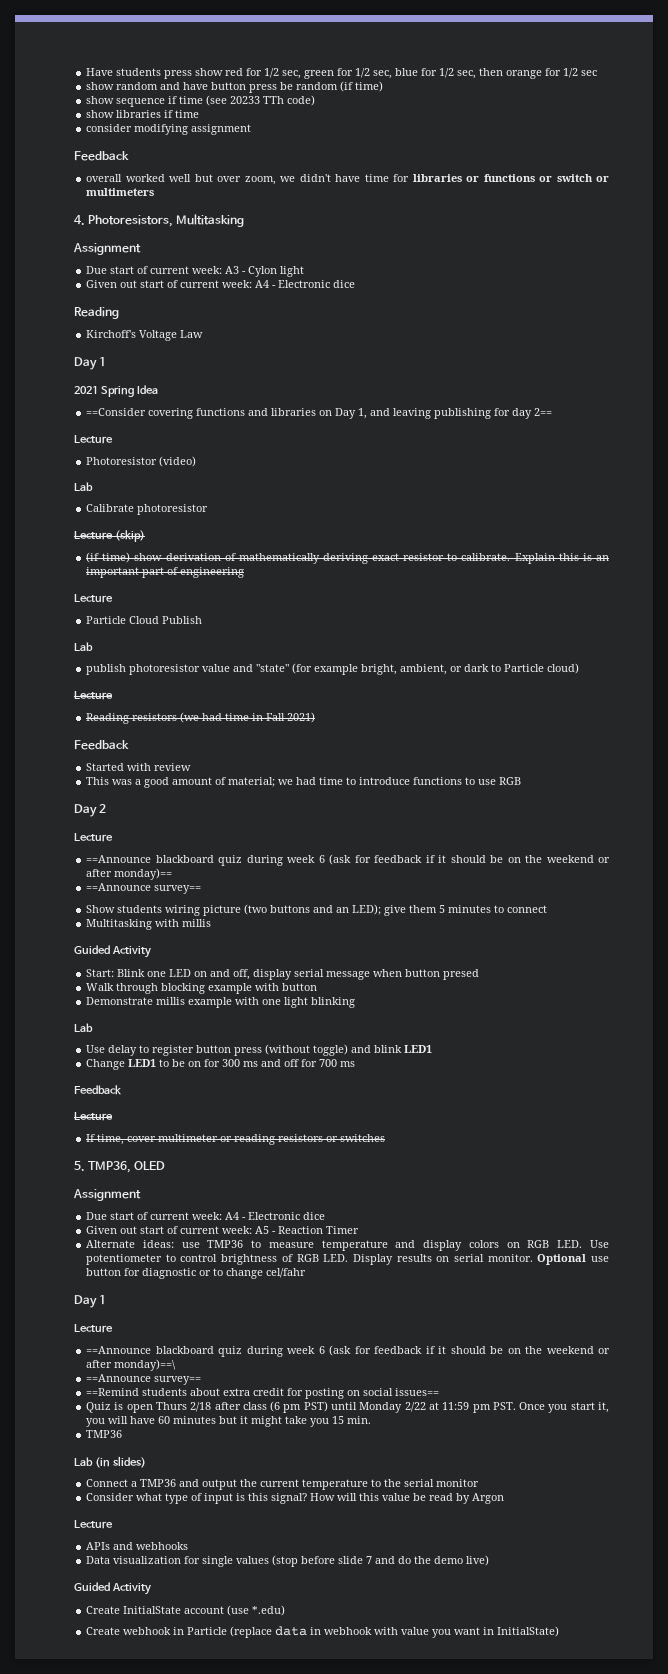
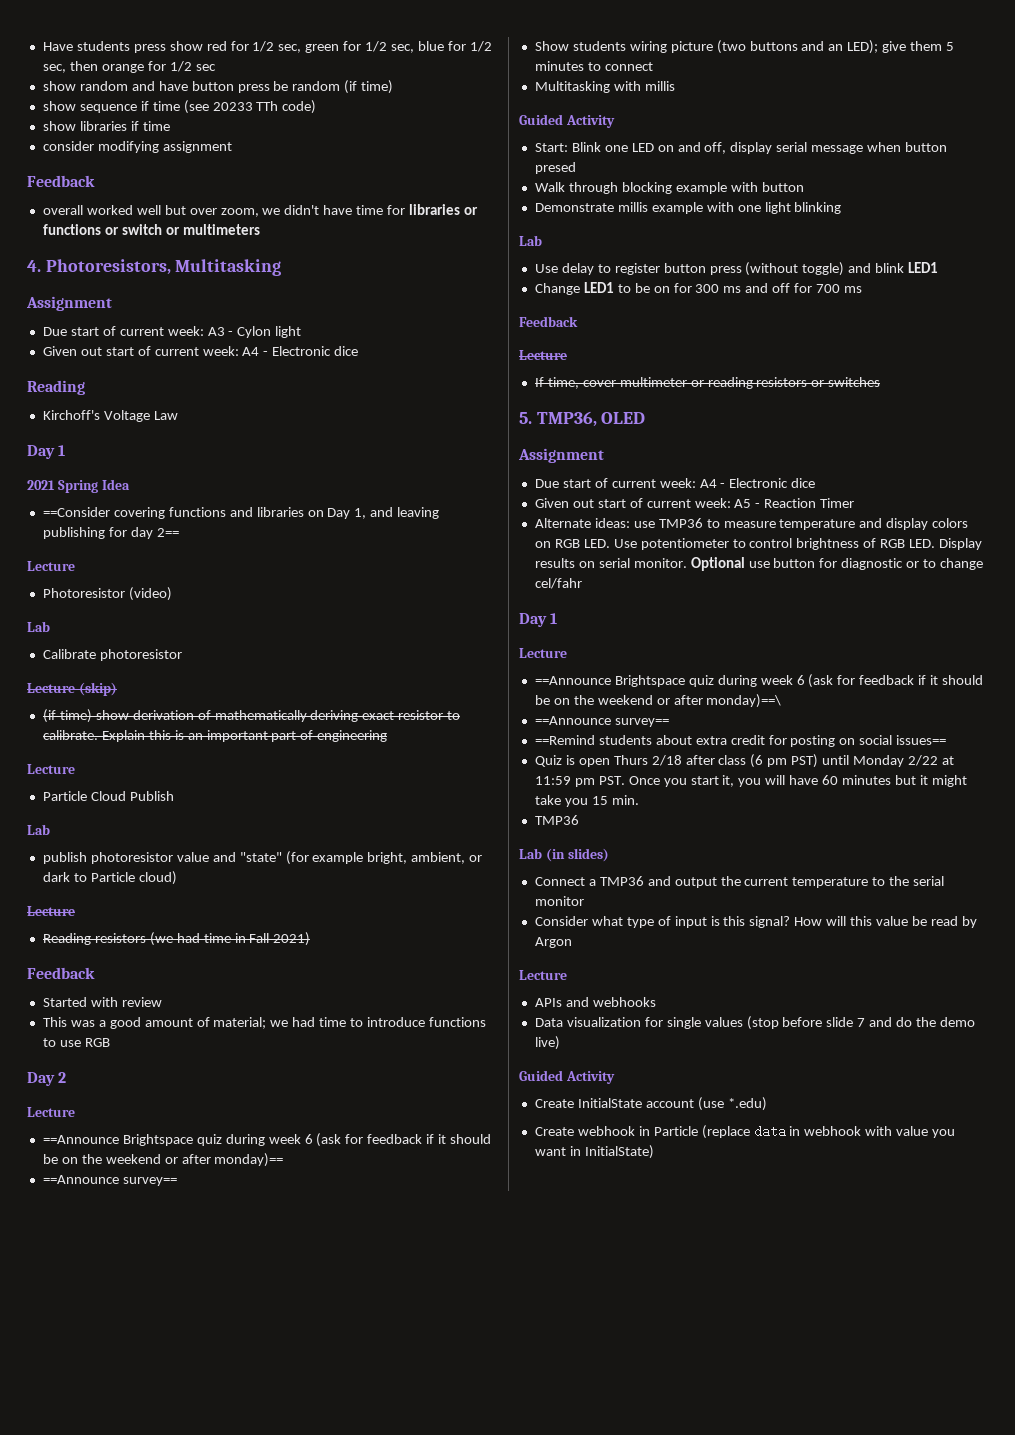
[155,855,214,863] blackboard -> [122,1134,193,1146] Brightspace
[155,1346,214,1354] blackboard -> [614,675,685,687] Brightspace

